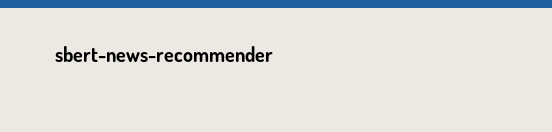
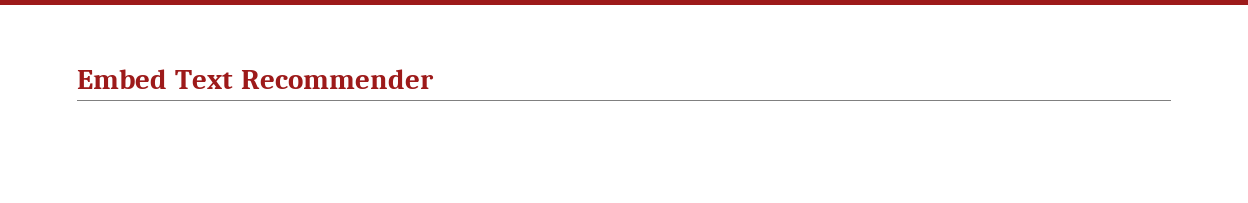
[55,46,273,62] sbert-news-recommender -> [77,69,434,89] Embed Text Recommender

